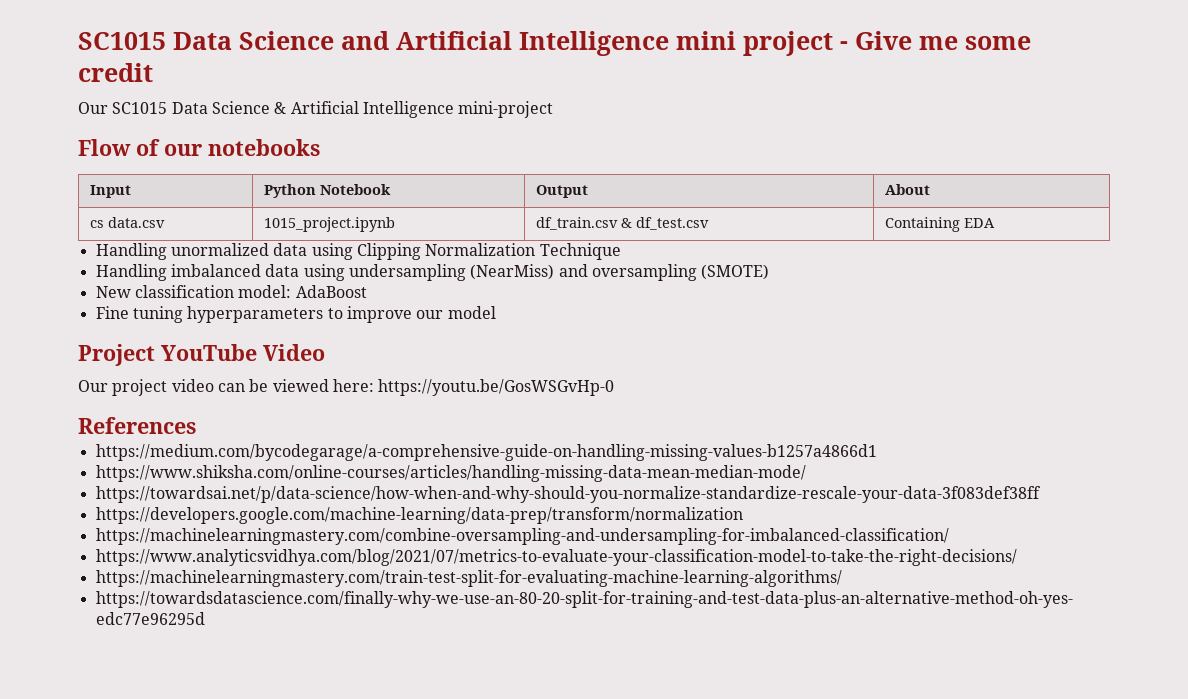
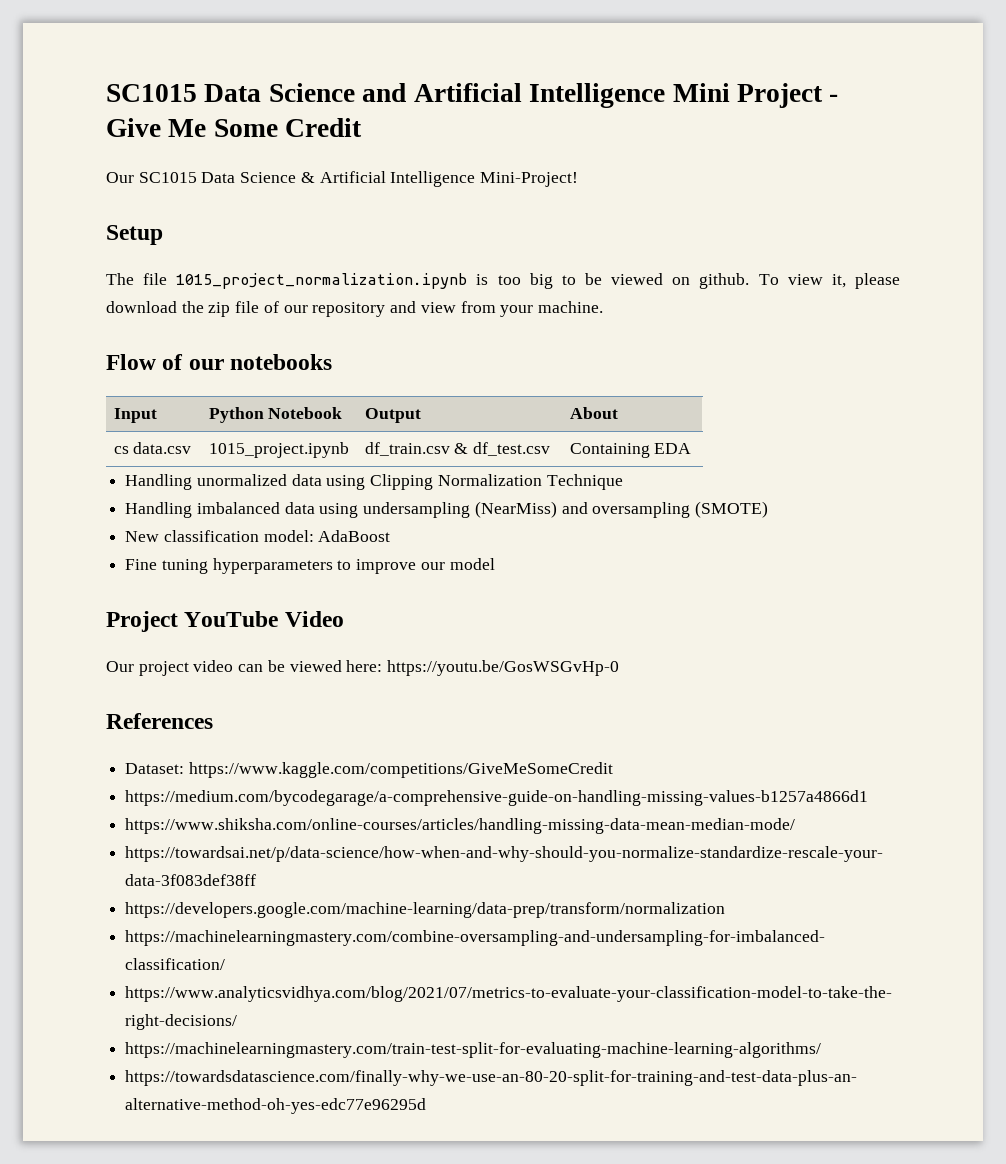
[676,31,1031,56] [78,63,153,82] mini project - Give me some credit -> [672,83,839,108] [106,118,363,137] Mini Project - Give Me Some Credit
[458,101,554,118] mini-project -> [480,172,579,187] [106,225,163,245] [106,273,900,289] [106,301,603,317] Mini-Project! // Setup // The file 1015_project_normalization.ipynb is too big to be viewed on github. To view it, please download the zip file of our repository and view from your machine.
(196, 425) none -> [125,762,613,778] // Dataset: https://www.kaggle.com/competitions/GiveMeSomeCredit

